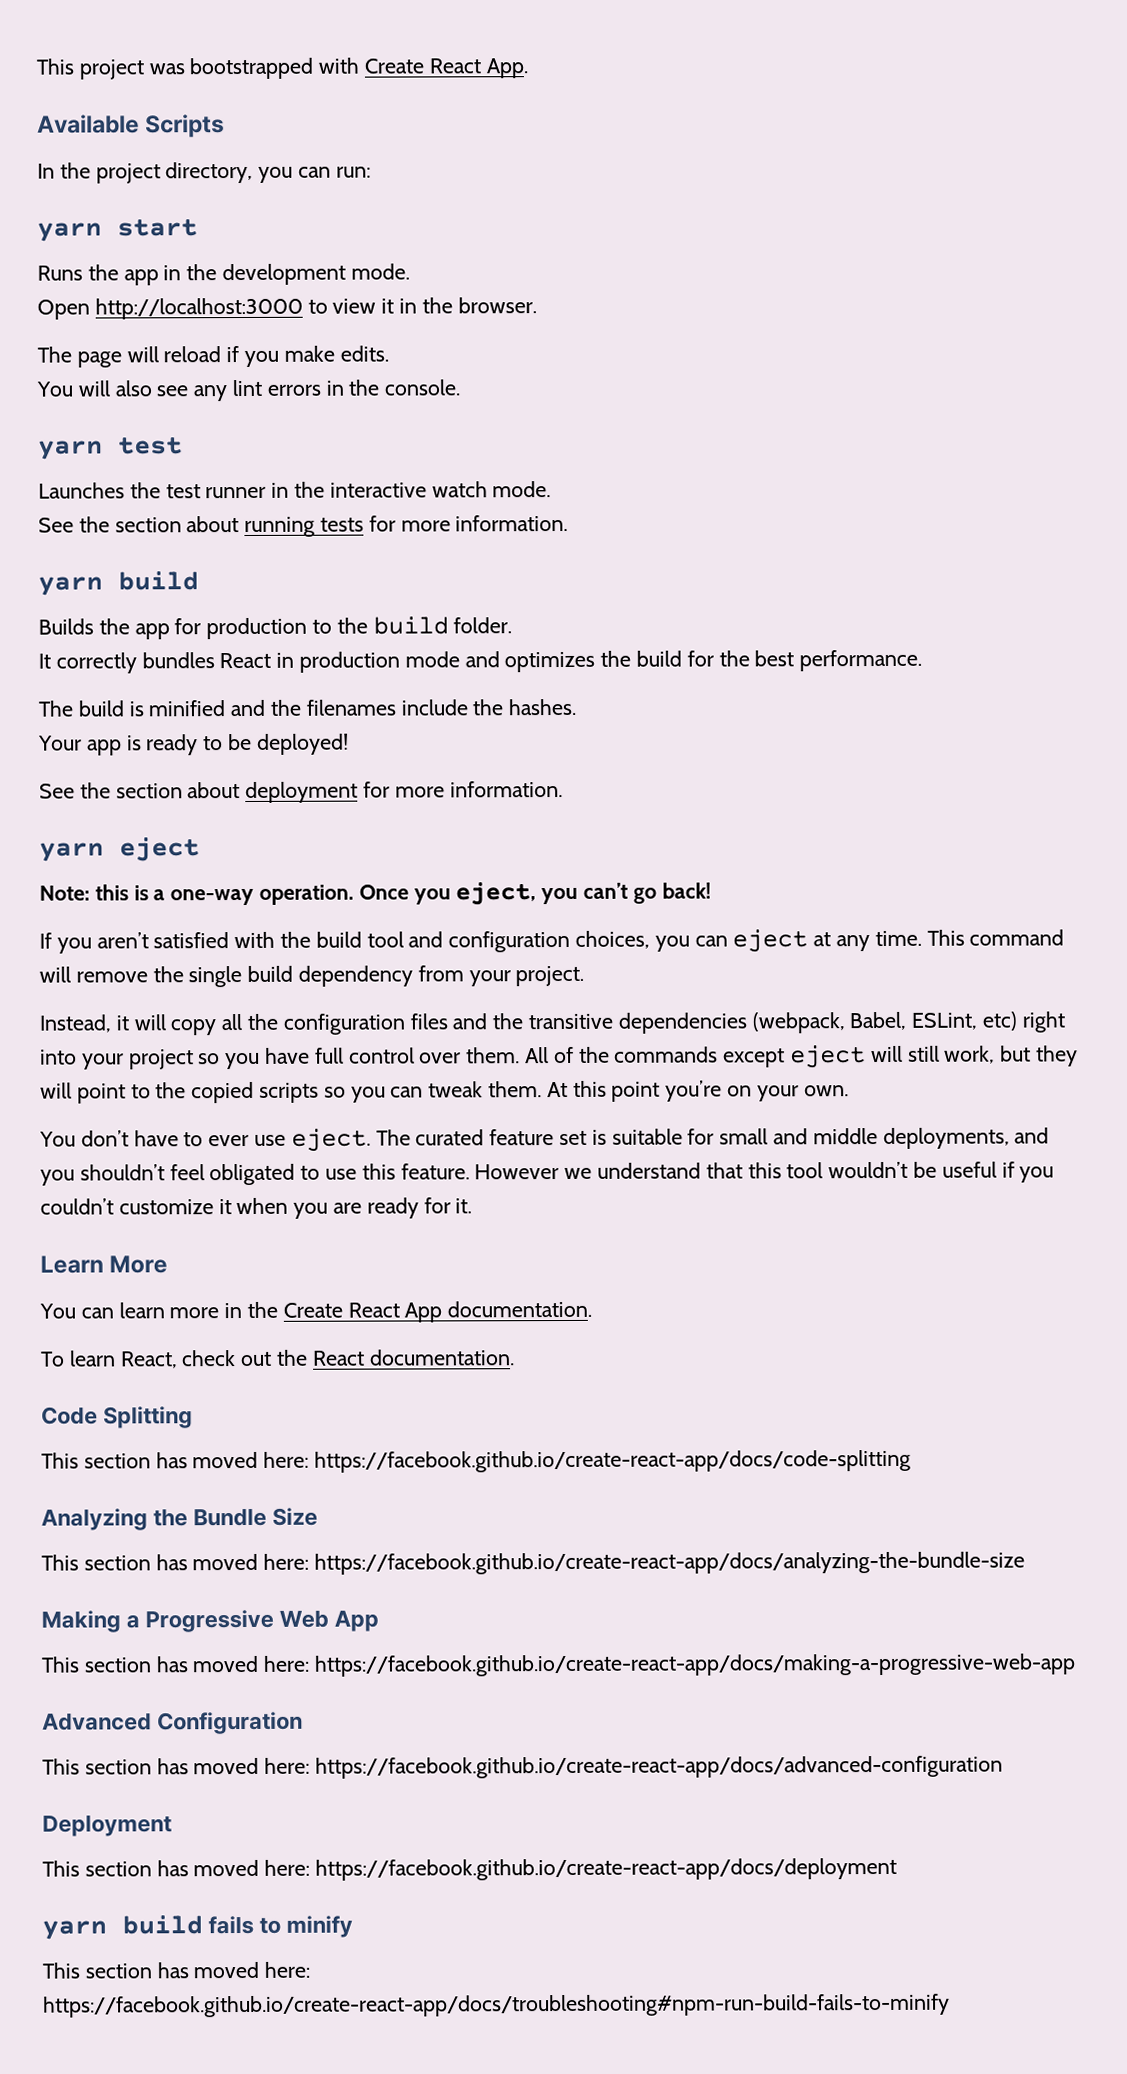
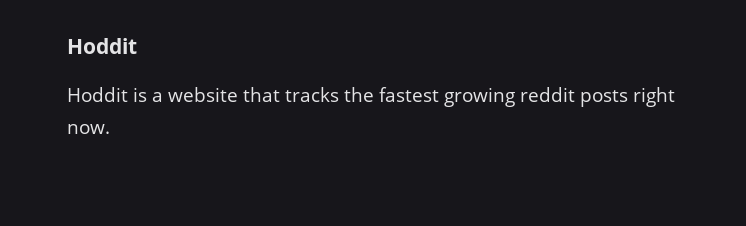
[36,57,528,80] [37,114,226,138] [37,161,371,184] [37,219,198,242] [37,263,410,286] [37,297,537,320] [37,345,389,368] [36,379,461,402] [38,437,183,460] [38,481,552,499] [38,514,569,537] [38,571,199,596] [38,616,513,640] [38,649,923,674] [38,698,577,717] [38,733,349,756] [39,781,563,803] [39,837,200,862] [39,882,711,906] [39,929,1065,954] [39,965,585,988] [39,1011,1065,1036] [40,1045,1079,1070] [40,1080,849,1104] [39,1127,1050,1152] [40,1161,1055,1186] [40,1197,473,1219] [40,1255,169,1274] [39,1300,593,1323] [40,1349,515,1369] [41,1406,194,1429] [41,1449,912,1473] [41,1507,319,1531] [41,1551,1026,1575] [41,1609,380,1633] [41,1653,1077,1677] [42,1711,304,1735] [42,1755,1004,1779] [42,1815,172,1837] [42,1857,898,1881] [42,1915,354,1940] [42,1961,311,1979] [43,1993,950,2018] This project was bootstrapped with Create React App. // Available Scripts // In the project directory, you can run: // yarn start // Runs the app in the development mode. // Open http://localhost:3000 to view it in the browser. // The page will reload if you make edits. // You will also see any lint errors in the console. // yarn test // Launches the test runner in the interactive watch mode. // See the section about running tests for more information. // yarn build // Builds the app for production to the build folder. // It correctly bundles React in production mode and optimizes the build for the best performance. // The build is minified and the filenames include the hashes. // Your app is ready to be deployed! // See the section about deployment for more information. // yarn eject // Note: this is a one-way operation. Once you eject, you can’t go back! // If you aren’t satisfied with the build tool and configuration choices, you can eject at any time. This command will remove the single build dependency from your project. // Instead, it will copy all the configuration files and the transitive dependencies (webpack, Babel, ESLint, etc) right into your project so you have full control over them. All of the commands except eject will still work, but they will point to the copied scripts so you can tweak them. At this point you’re on your own. // You don’t have to ever use eject. The curated feature set is suitable for small and middle deployments, and you shouldn’t feel obligated to use this feature. However we understand that this tool wouldn’t be useful if you couldn’t customize it when you are ready for it. // Learn More // You can learn more in the Create React App documentation. // To learn React, check out the React documentation. // Code Splitting // This section has moved here: https://facebook.github.io/create-react-app/docs/code-splitting // Analyzing the Bundle Size // This section has moved here: https://facebook.github.io/create-react-app/docs/analyzing-the-bundle-size // Making a Progressive Web App // This section has moved here: https://facebook.github.io/create-react-app/docs/making-a-progressive-web-app // Advanced Configuration // This section has moved here: https://facebook.github.io/create-react-app/docs/advanced-configuration // Deployment // This section has moved here: https://facebook.github.io/create-react-app/docs/deployment // yarn build fails to minify // This section has moved here: https://facebook.github.io/create-react-app/docs/troubleshooting#npm-run-build-fails-to-minify -> [67,38,137,54] [67,87,675,107] [67,124,110,134] Hoddit // Hoddit is a website that tracks the fastest growing reddit posts right now.

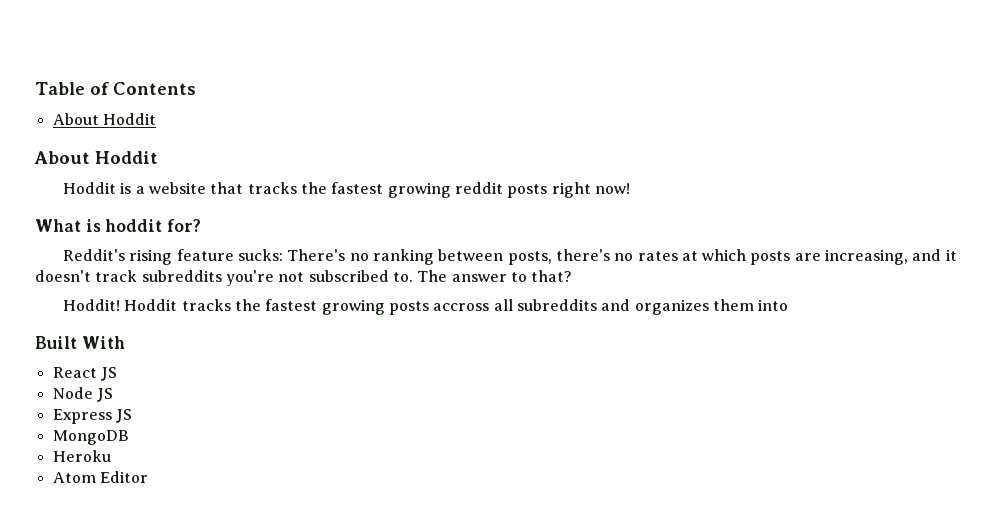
(67, 46) none -> [35,82,196,95] [52,113,156,125] [34,151,90,164] Table of Contents // About Hoddit // About
[67,124,110,134] now. -> [594,183,630,194] [35,219,202,232] [62,249,957,265] [35,270,573,286] [62,299,789,315] [35,336,125,349] [52,367,117,381] [52,387,113,402] [52,409,132,424] [52,430,129,445] [52,450,111,462] [52,471,148,483] now! // What is hoddit for? // Reddit's rising feature sucks: There's no ranking between posts, there's no rates at which posts are increasing, and it doesn't track subreddits you're not subscribed to. The answer to that? // Hoddit! Hoddit tracks the fastest growing posts accross all subreddits and organizes them into // Built With // React JS // Node JS // Express JS // MongoDB // Heroku // Atom Editor

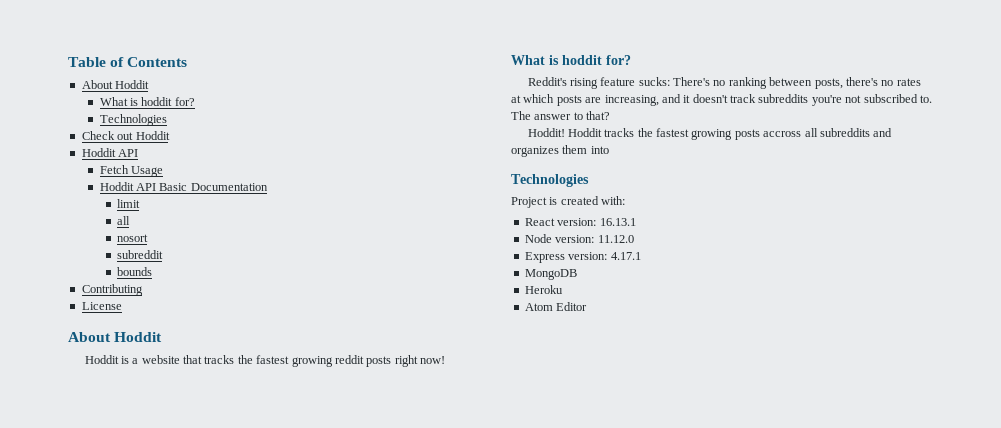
(156, 119) none -> [99,97,195,106] [99,114,167,126] [81,131,170,140] [81,148,139,157] [99,165,163,177] [99,182,268,191] [117,199,141,208] [117,216,131,225] [117,234,149,242] [117,250,164,259] [117,267,153,276] [81,284,143,296] [81,302,122,310] // What is hoddit for? // Technologies // Check out Hoddit // Hoddit API // Fetch Usage // Hoddit API Basic Documentation // limit // all // nosort // subreddit // bounds // Contributing // License
[35,336,125,349] Built With -> [511,174,589,187] [511,196,626,208] Technologies // Project is created with:
[100,367,117,381] JS -> [557,218,636,226] version: 16.13.1
[96,388,113,402] JS -> [555,235,634,243] version: 11.12.0
[115,409,132,423] JS -> [568,252,641,260] version: 4.17.1

